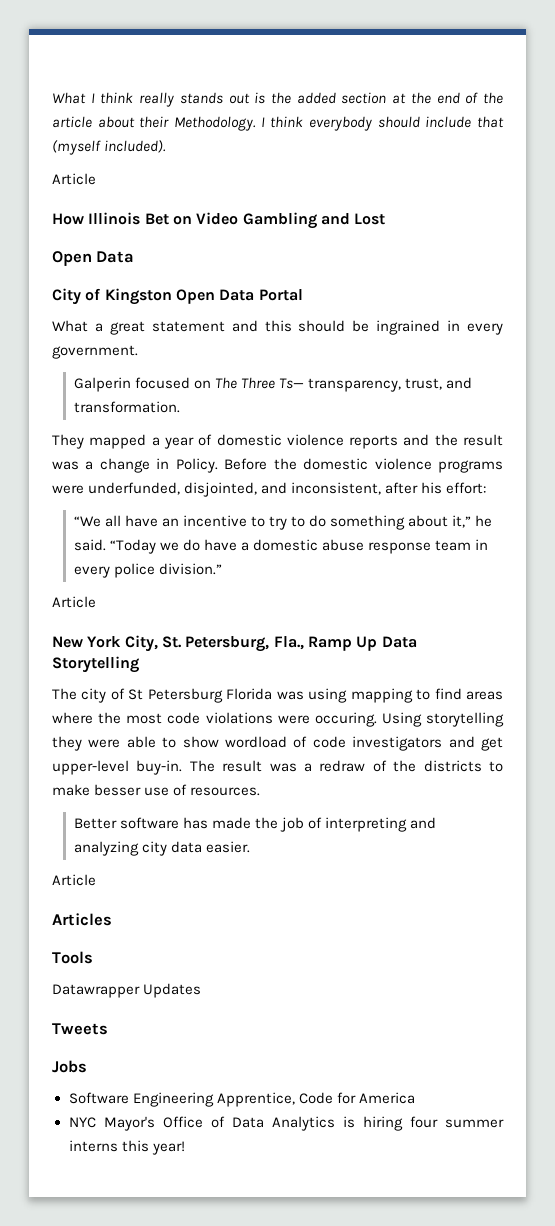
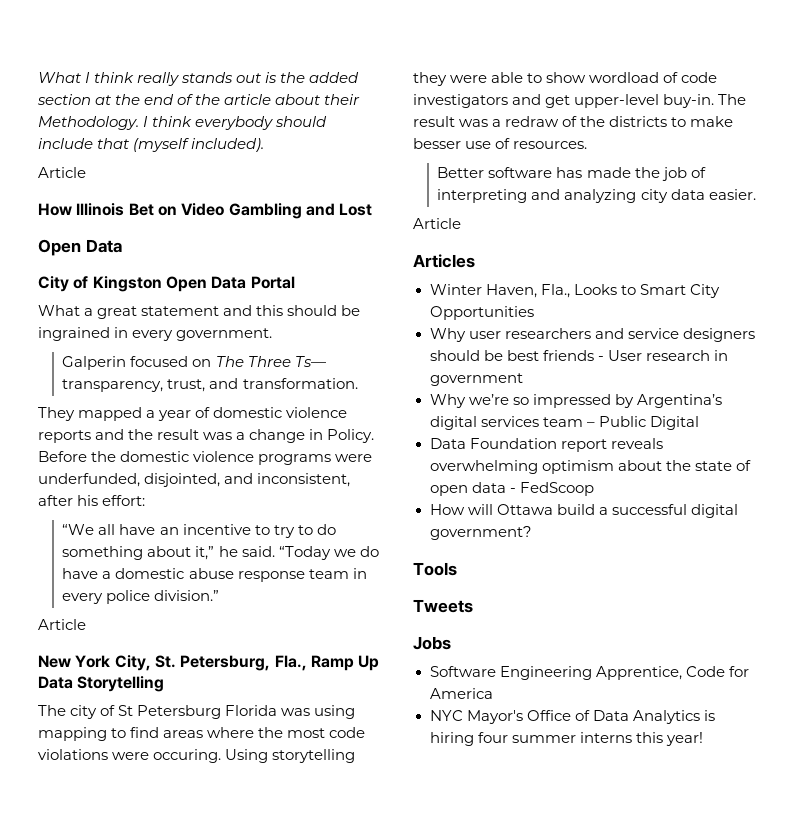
(112, 919) none -> [429,284,720,298] [429,306,534,320] [429,328,755,342] [429,350,728,361] [429,373,523,386] [429,394,722,408] [429,416,699,430] [429,438,663,452] [429,460,751,474] [429,482,594,496] [429,504,738,518] [429,526,532,540] // Winter Haven, Fla., Looks to Smart City Opportunities // Why user researchers and service designers should be best friends - User research in government // Why we’re so impressed by Argentina’s digital services team – Public Digital // Data Foundation report reveals overwhelming optimism about the state of open data - FedScoop // How will Ottawa build a successful digital government?
[52,983,202,998] // Datawrapper Updates -> (457, 569) none

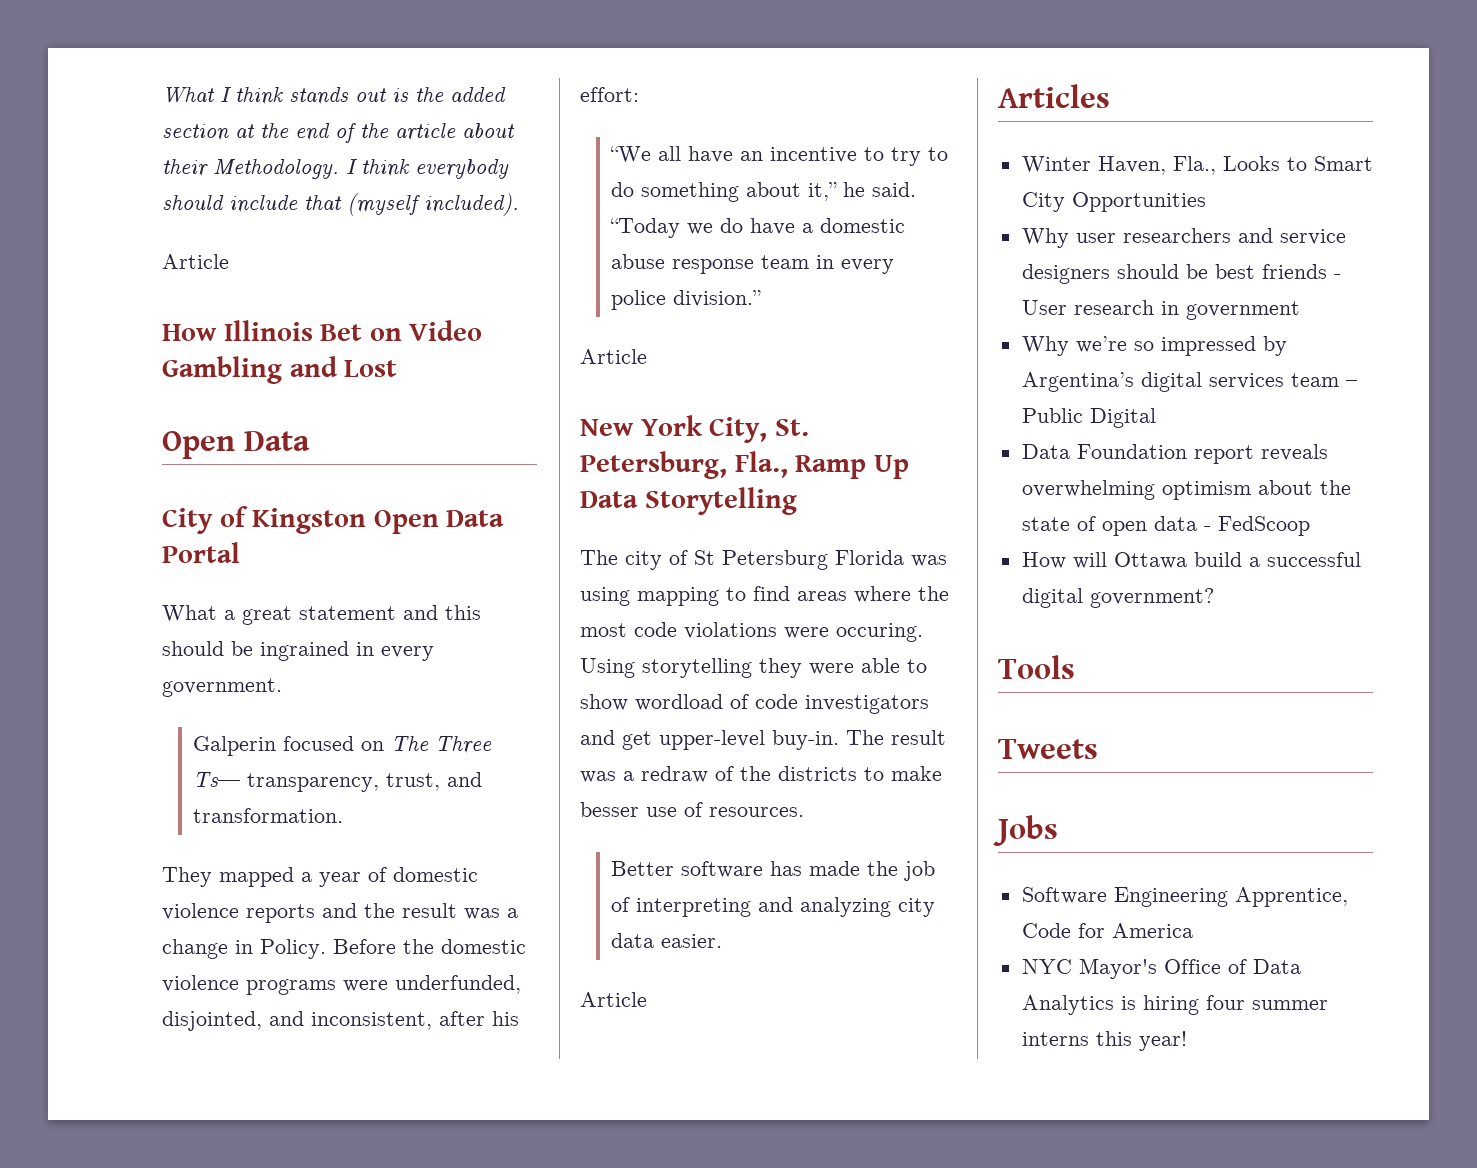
[137,72,180,86] really -> (284, 96) none

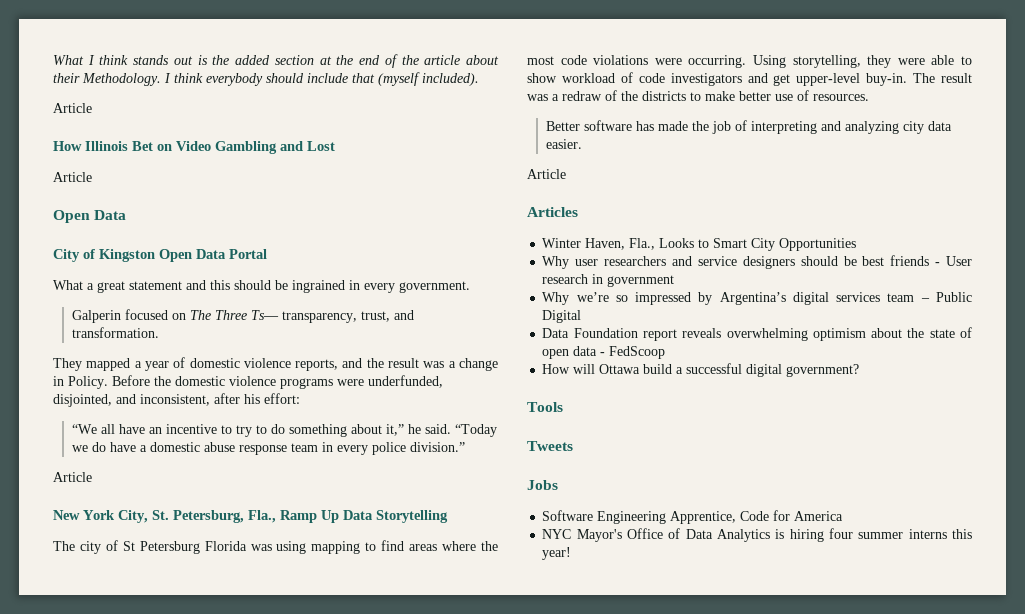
(398, 368) none -> [53,172,92,182] // Article
[246,904,315,923] reports -> [295,359,339,371] reports,
[836,623,923,642] [580,658,752,678] occuring. Using storytelling -> [688,55,861,68] occurring. Using storytelling,
[635,694,723,711] wordload -> [561,73,615,83] workload
[580,802,639,817] besser -> [739,91,771,101] better

